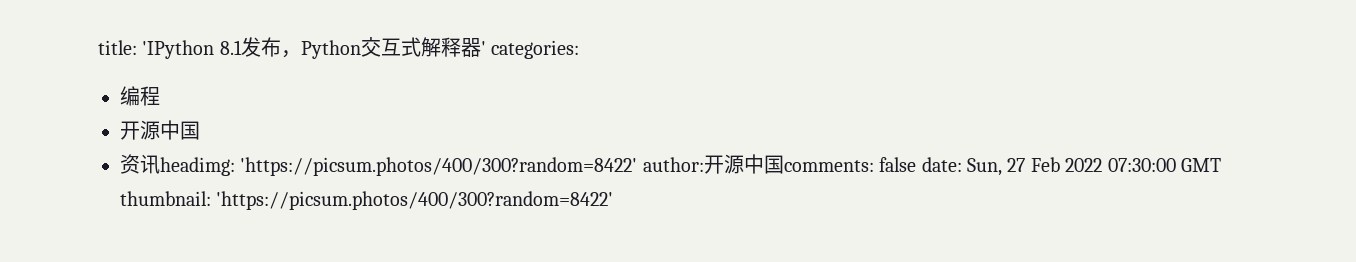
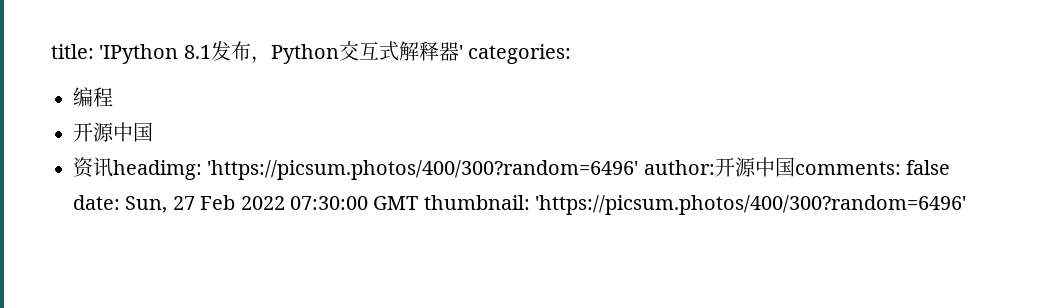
[240,157,638,176] 'https://picsum.photos/400/300?random=8422' -> [207,160,639,180] 'https://picsum.photos/400/300?random=6496'
[216,191,614,210] 'https://picsum.photos/400/300?random=8422' -> [535,195,967,215] 'https://picsum.photos/400/300?random=6496'

